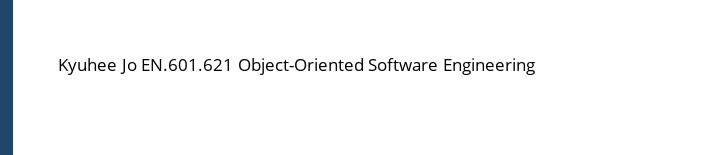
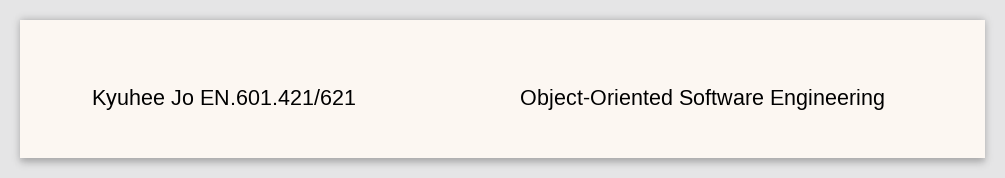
[141,59,234,71] EN.601.621 -> [200,89,356,105] EN.601.421/621

